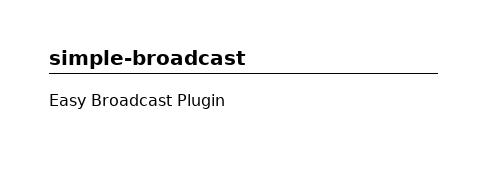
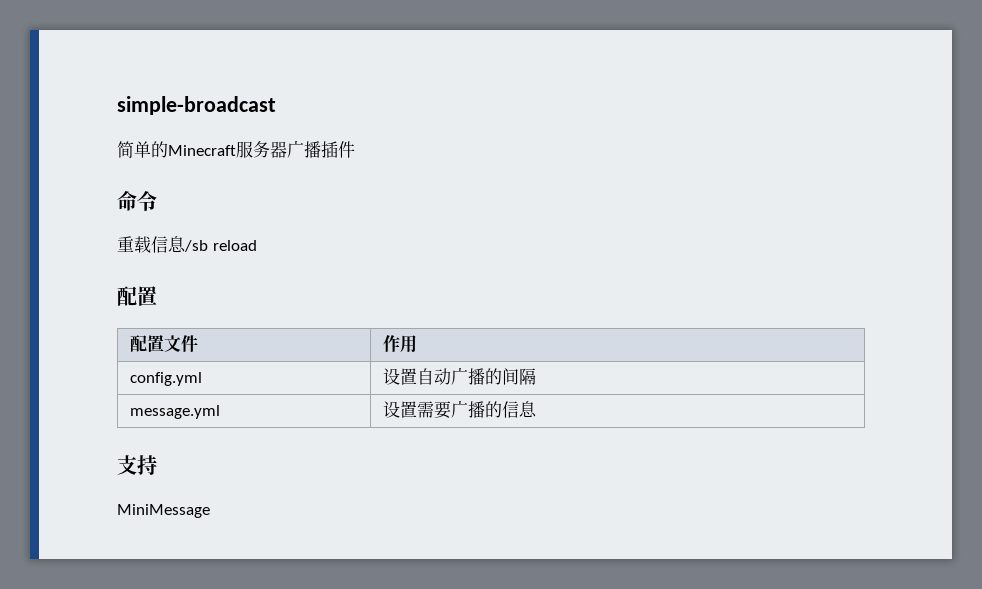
[49,94,225,109] Easy Broadcast Plugin -> [117,140,355,158] [117,191,157,211] [117,236,257,253] [117,286,157,306] [129,335,198,352] [382,335,417,353] [129,372,202,386] [382,367,536,385] [129,405,220,419] [382,400,537,419] [117,455,157,475] [117,504,210,518] 简单的Minecraft服务器广播插件 // 命令 // 重载信息/sb reload // 配置 // 配置文件 | 作用 // config.yml | 设置自动广播的间隔 // message.yml | 设置需要广播的信息 // 支持 // MiniMessage

